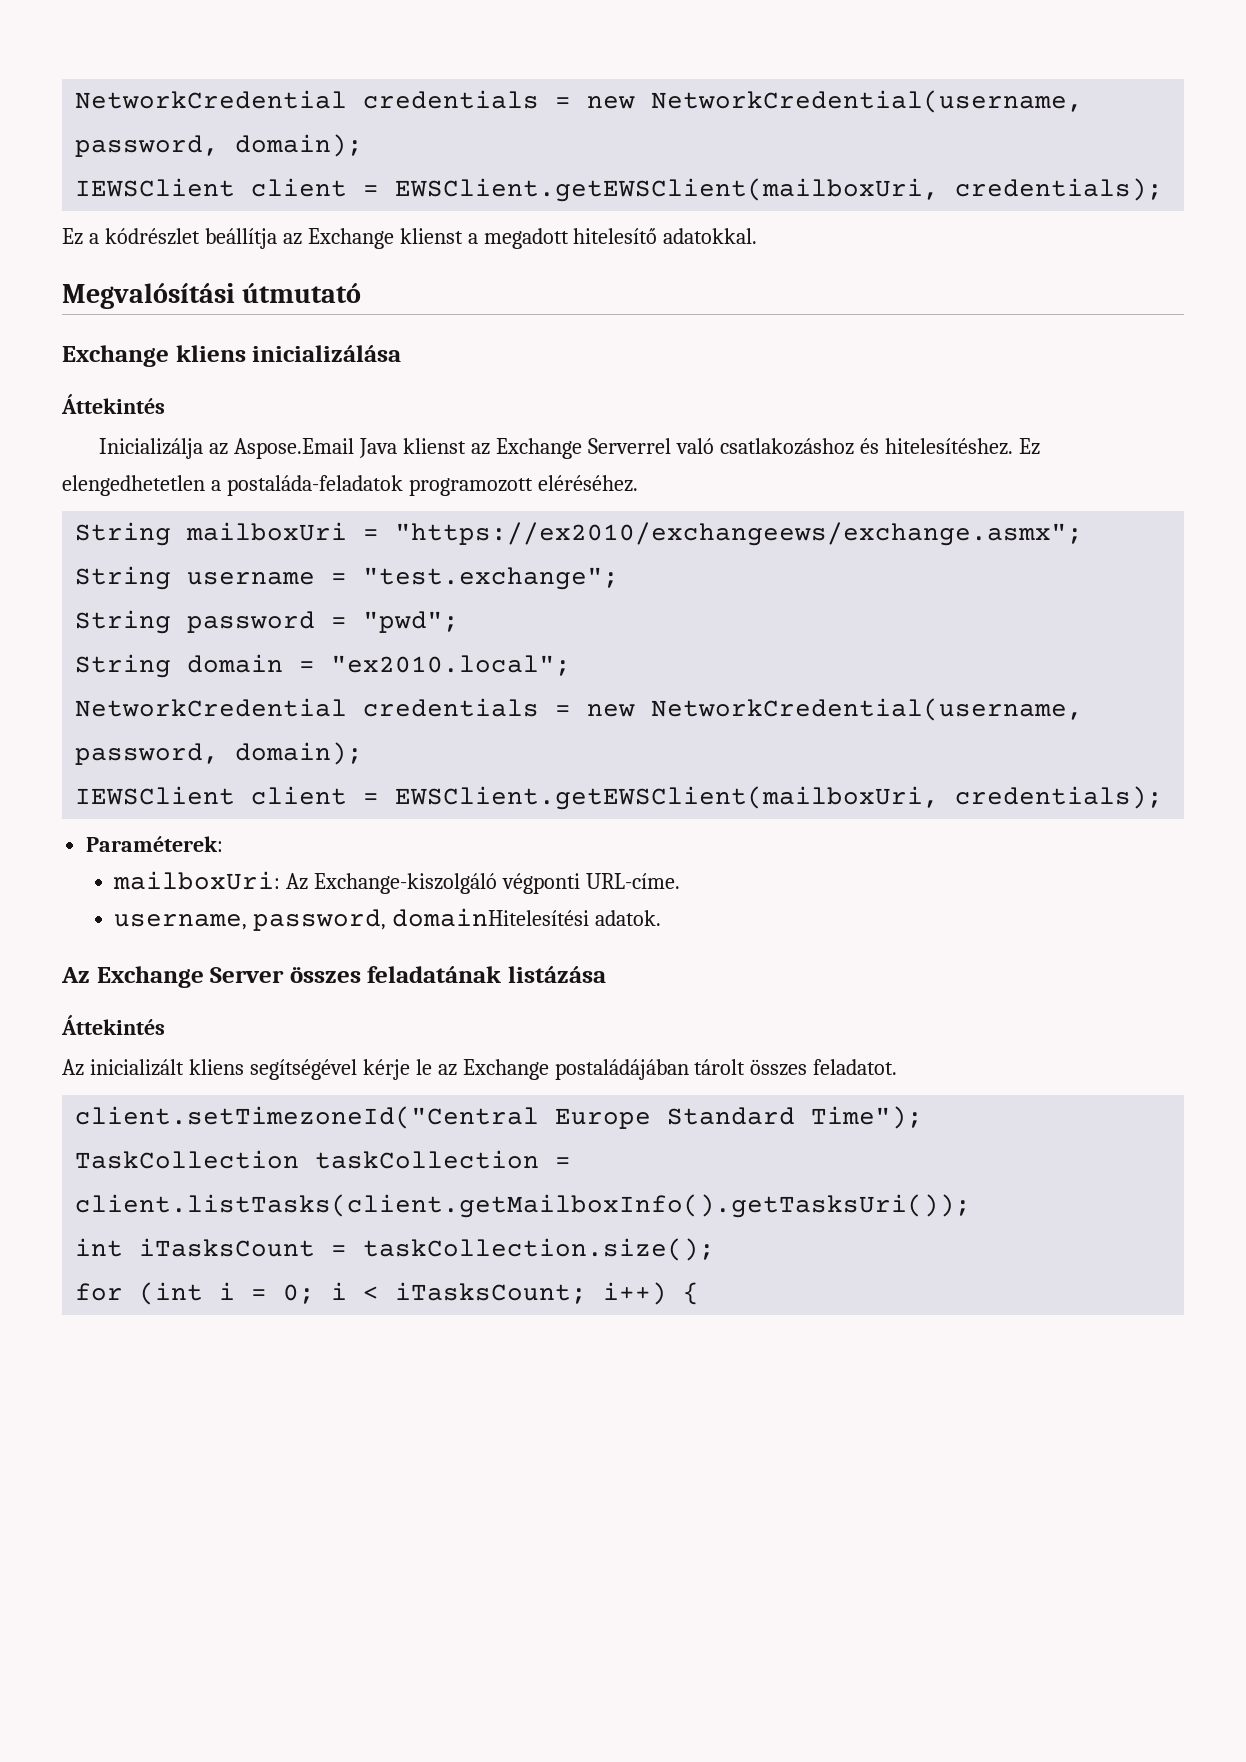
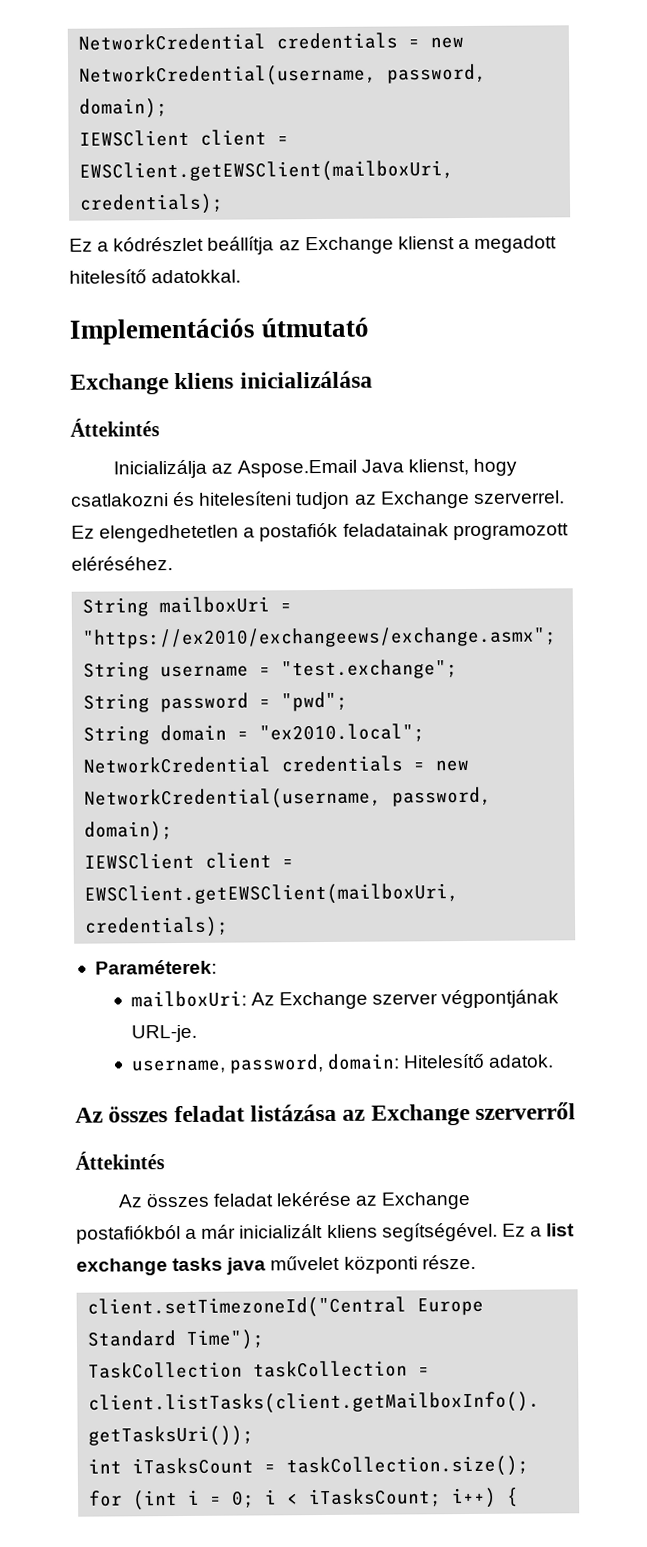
[62,283,235,309] Megvalósítási -> [69,318,255,345] Implementációs
[403,438,1013,459] klienst az Exchange Serverrel való csatlakozáshoz és hitelesítéshez. -> [408,458,518,476] [71,490,565,510] klienst, hogy csatlakozni és hitelesíteni tudjon az Exchange szerverrel.
[226,475,403,496] postaláda-feladatok -> [259,522,449,542] postafiók feladatainak
[314,873,681,894] Exchange-kiszolgáló végponti URL-címe. -> [279,989,560,1010] [130,1024,197,1043] Exchange szerver végpontjának URL-je.
[392,908,590,927] domainHitelesítési -> [327,1053,486,1070] domain: Hitelesítő
[96,966,607,988] [61,1015,165,1035] [62,1059,898,1080] Exchange Server összes feladatának listázása // Áttekintés // Az inicializált kliens segítségével kérje le az Exchange postaládájában tárolt összes feladatot. -> [108,1102,577,1126] [75,1151,165,1170] [117,1191,472,1210] [76,1222,576,1244] [76,1254,476,1276] összes feladat listázása az Exchange szerverről // Áttekintés // Az összes feladat lekérése az Exchange postafiókból a már inicializált kliens segítségével. Ez a list exchange tasks java művelet központi része.

